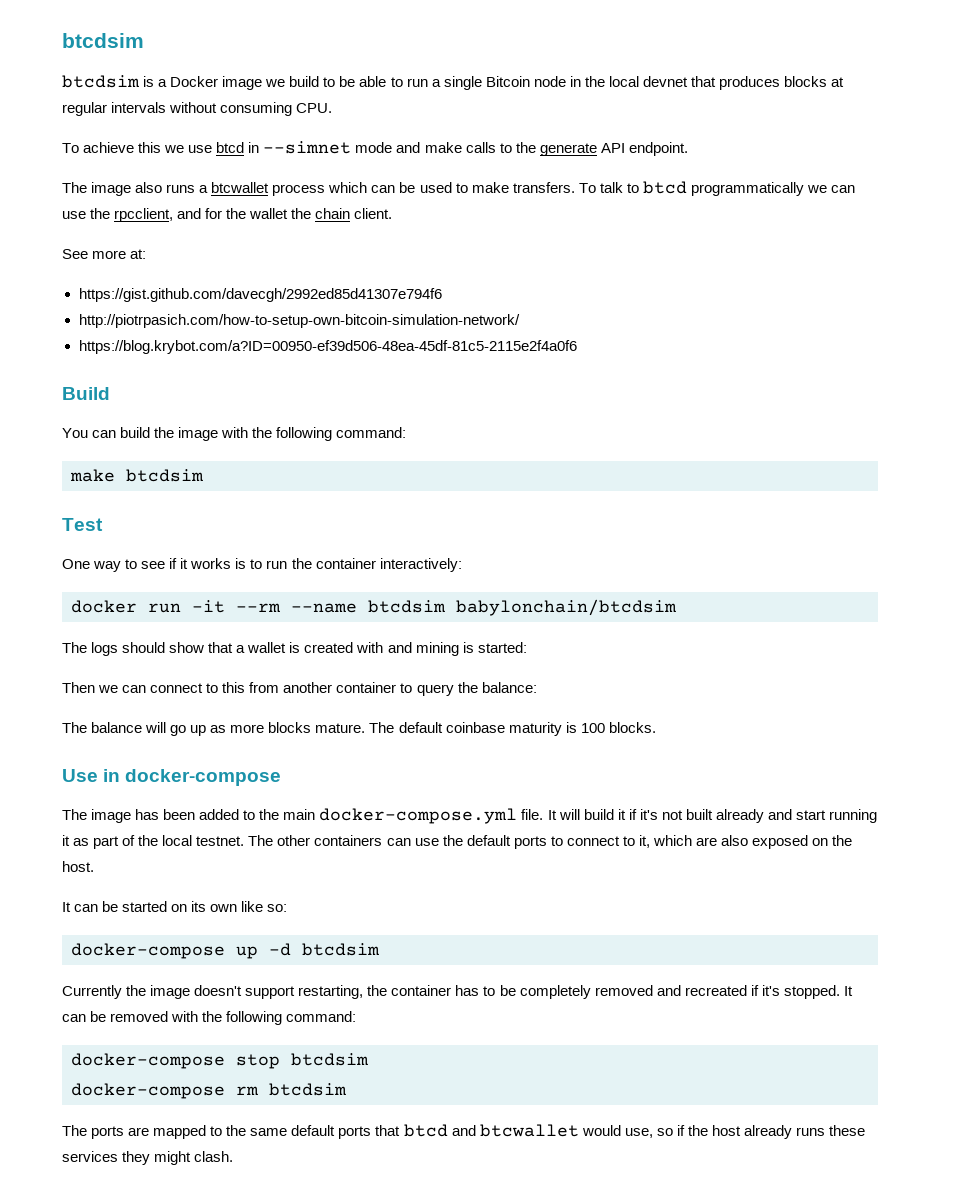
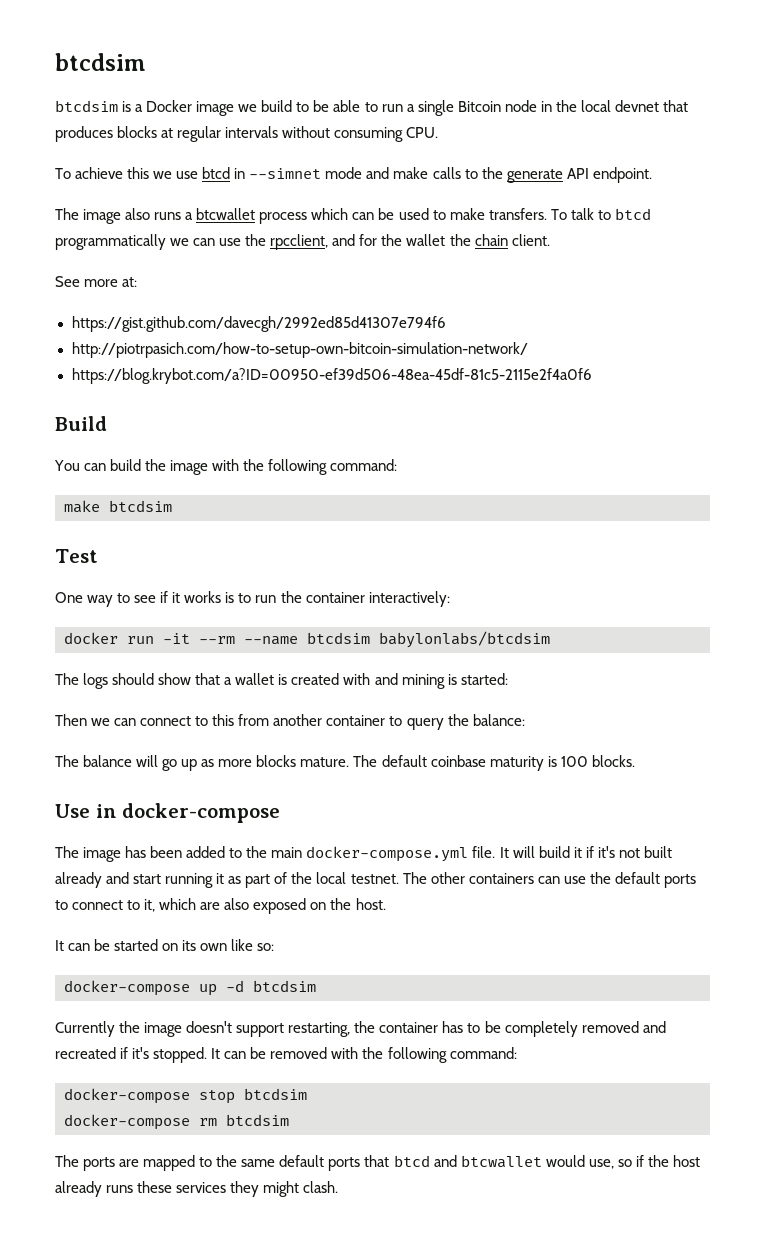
[456,599,677,616] babylonchain/btcdsim -> [379,631,550,648] babylonlabs/btcdsim

